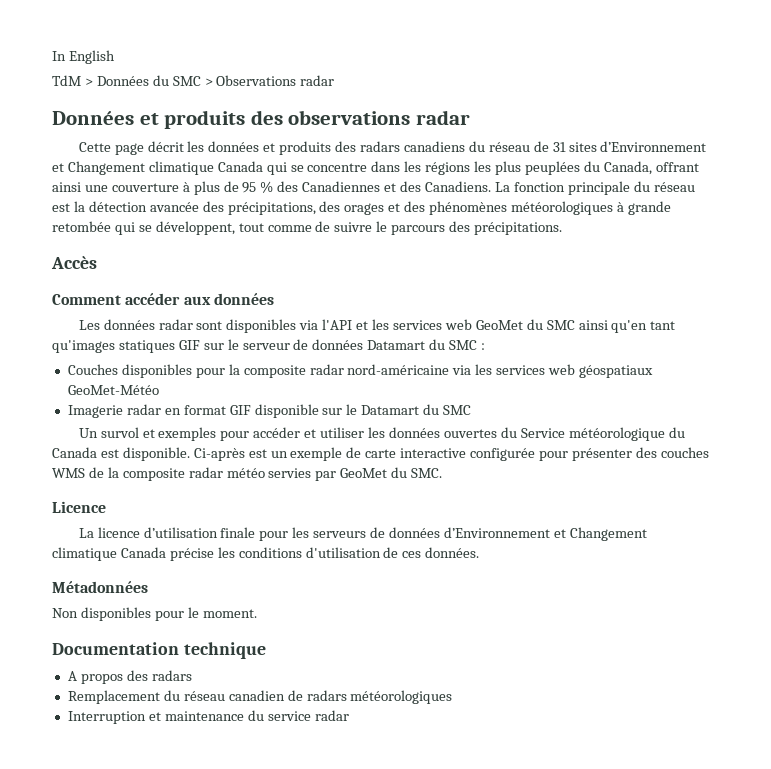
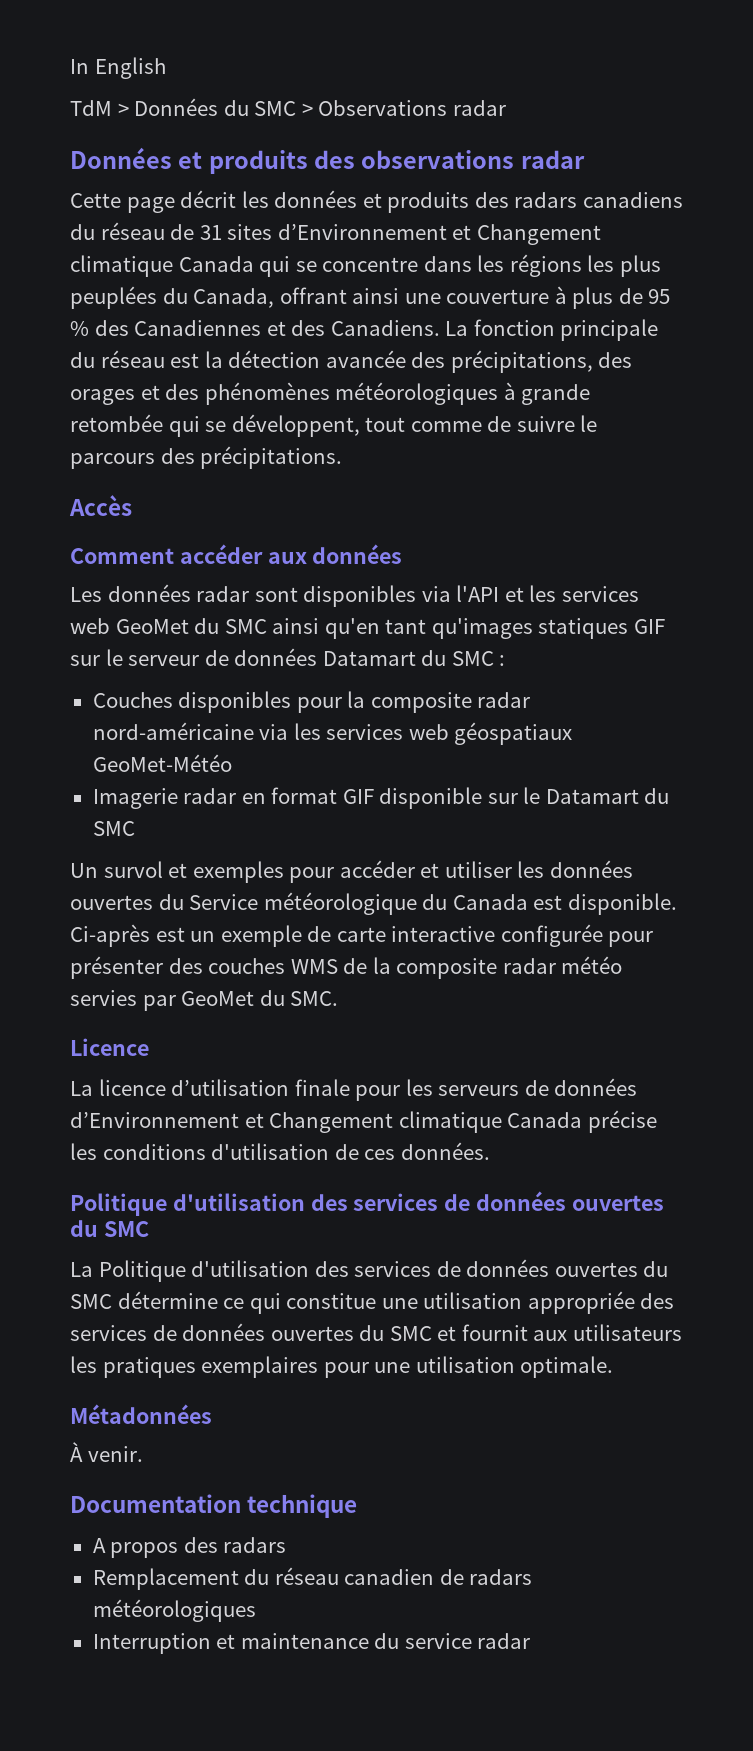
[52,581,148,593] [52,607,257,621] Métadonnées // Non disponibles pour le moment. -> [70,1191,664,1216] [70,1220,149,1237] [70,1259,669,1282] [70,1291,675,1314] [70,1323,682,1341] [70,1356,614,1378] [70,1404,212,1424] [70,1442,143,1462] Politique d'utilisation des services de données ouvertes du SMC // La Politique d'utilisation des services de données ouvertes du SMC détermine ce qui constitue une utilisation appropriée des services de données ouvertes du SMC et fournit aux utilisateurs les pratiques exemplaires pour une utilisation optimale. // Métadonnées // À venir.

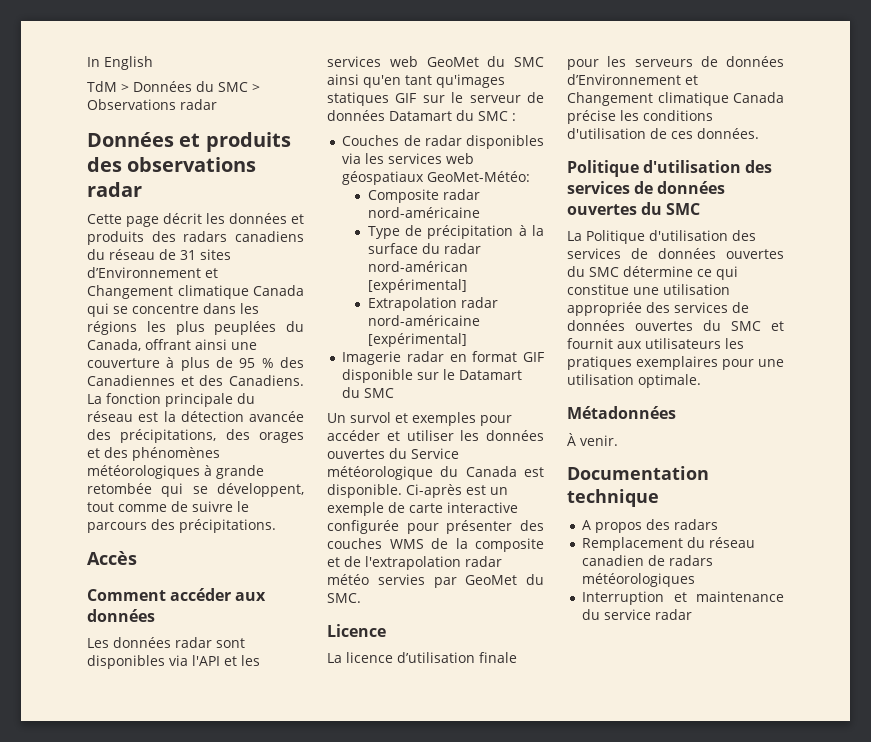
[178,691,531,713] [92,722,254,740] disponibles pour la composite radar nord-américaine -> [403,135,544,149] de radar disponibles
[92,754,232,772] GeoMet-Météo -> [427,171,531,182] [367,189,480,203] [367,207,480,218] [367,225,544,239] [367,243,481,254] [367,261,468,272] [367,279,467,293] [367,297,498,311] [367,315,480,326] [367,333,467,347] GeoMet-Météo: // Composite radar nord-américaine // Type de précipitation à la surface du radar nord-américan [expérimental] // Extrapolation radar nord-américaine [expérimental]
(498, 968) none -> [327,556,461,570] et de l'extrapolation

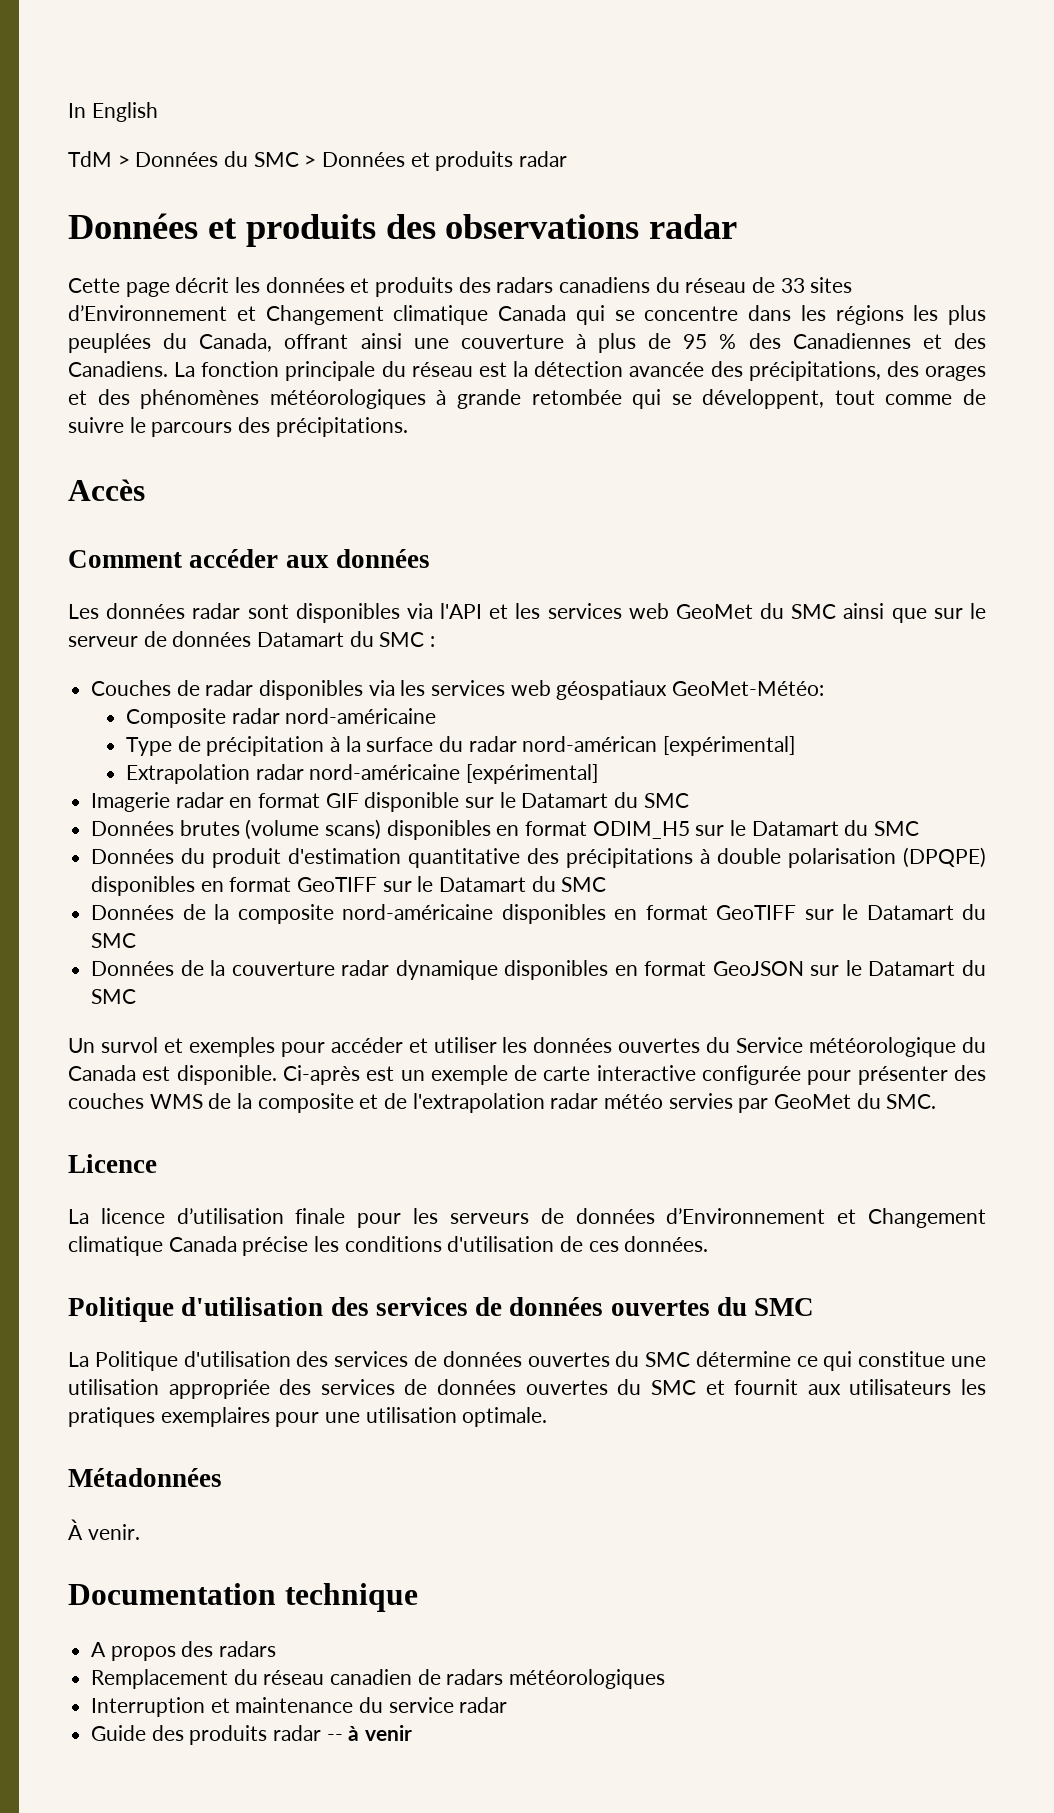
[87,99,176,110] Observations -> [322,151,514,171] Données et produits
[180,250,196,260] 31 -> [780,278,805,293] 33
[363,74,505,88] [327,92,417,106] qu'en tant qu'images statiques GIF -> [891,608,927,623] que
(395, 393) none -> [91,819,920,840] [91,847,986,868] [91,876,607,896] [91,904,987,924] [91,933,137,948] [91,960,986,980] [91,989,137,1004] // Données brutes (volume scans) disponibles en format ODIM_H5 sur le Datamart du SMC // Données du produit d'estimation quantitative des précipitations à double polarisation (DPQPE) disponibles en format GeoTIFF sur le Datamart du SMC // Données de la composite nord-américaine disponibles en format GeoTIFF sur le Datamart du SMC // Données de la couverture radar dynamique disponibles en format GeoJSON sur le Datamart du SMC
(693, 614) none -> [91,1725,413,1745] // Guide des produits radar -- à venir

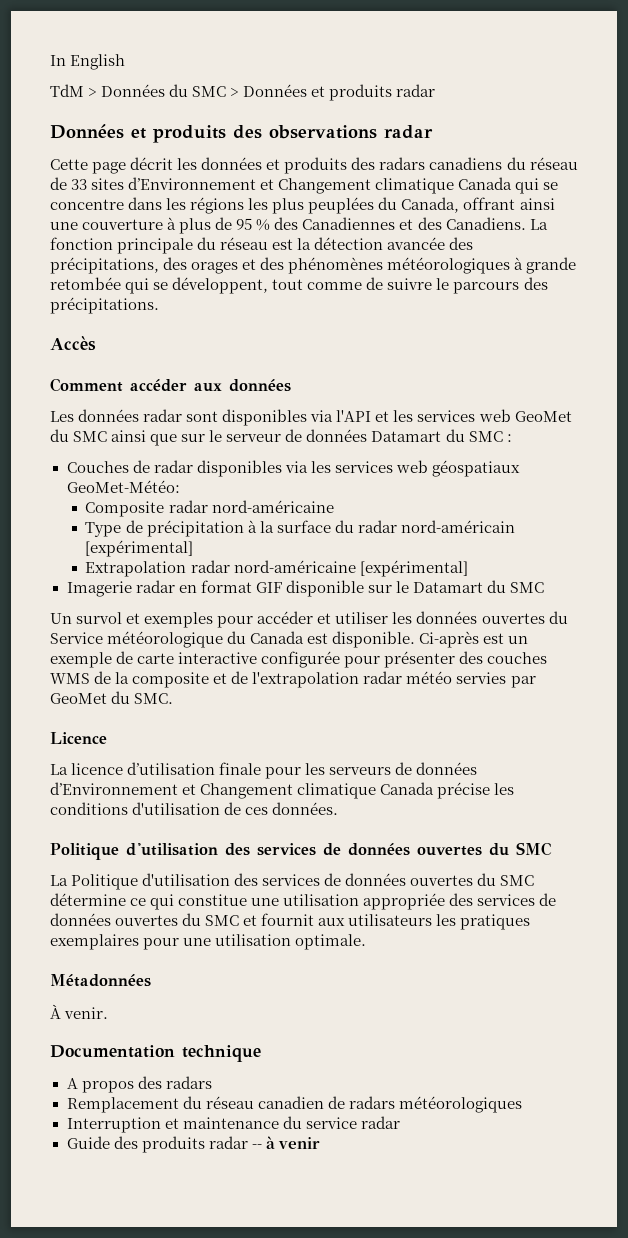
[522,736,658,752] nord-américan -> [400,520,515,533] nord-américain
[91,819,920,840] [91,847,986,868] [91,876,607,896] [91,904,987,924] [91,933,137,948] [91,960,986,980] [91,989,137,1004] // Données brutes (volume scans) disponibles en format ODIM_H5 sur le Datamart du SMC // Données du produit d'estimation quantitative des précipitations à double polarisation (DPQPE) disponibles en format GeoTIFF sur le Datamart du SMC // Données de la composite nord-américaine disponibles en format GeoTIFF sur le Datamart du SMC // Données de la couverture radar dynamique disponibles en format GeoJSON sur le Datamart du SMC -> (544, 587) none

